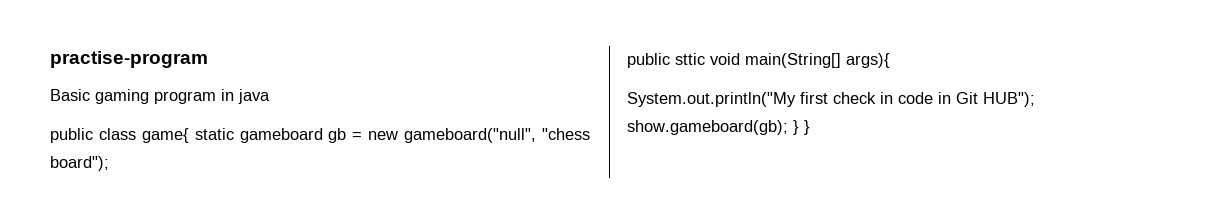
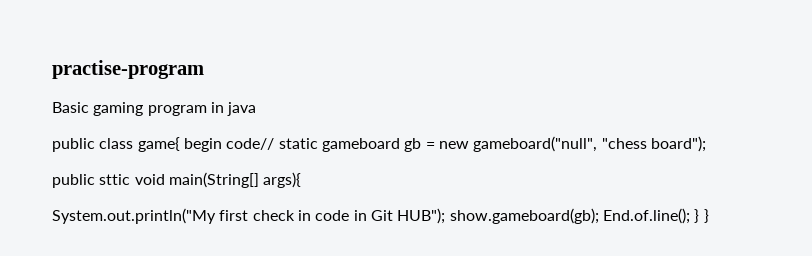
(189, 135) none -> [183,138,275,152] begin code//
(788, 127) none -> [602,208,690,224] End.of.line();

